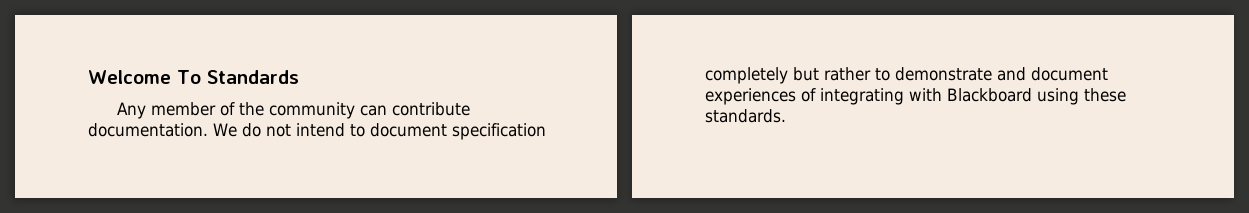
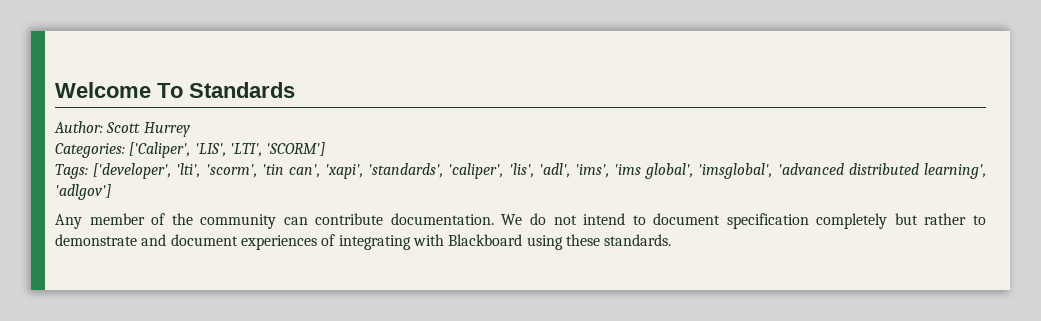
(299, 77) none -> [54,121,190,137] [55,142,326,158] [55,163,986,179] [55,184,111,200] // Author: Scott Hurrey // Categories: ['Caliper', 'LIS', 'LTI', 'SCORM'] // Tags: ['developer', 'lti', 'scorm', 'tin can', 'xapi', 'standards', 'caliper', 'lis', 'adl', 'ims', 'ims global', 'imsglobal', 'advanced distributed learning', 'adlgov']

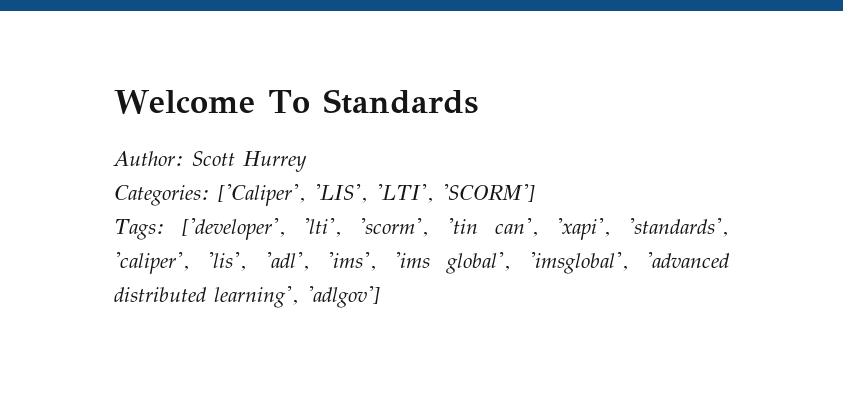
[55,213,986,229] [55,234,672,250] // Any member of the community can contribute documentation. We do not intend to document specification completely but rather to demonstrate and document experiences of integrating with Blackboard using these standards. -> (380, 297) none

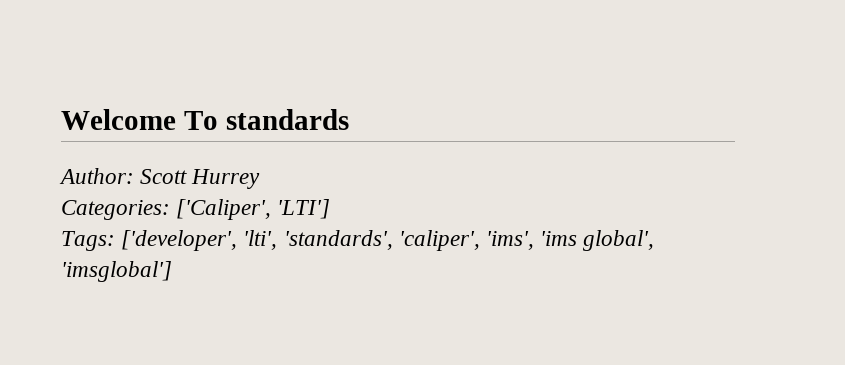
[322,89,478,114] Standards -> [225,109,349,130] standards
[314,184,535,203] 'LIS', 'LTI', 'SCORM'] -> [277,199,331,219] 'LTI']
[359,218,730,240] [114,252,730,274] [114,286,380,308] 'scorm', 'tin can', 'xapi', 'standards', 'caliper', 'lis', 'adl', 'ims', 'ims global', 'imsglobal', 'advanced distributed learning', 'adlgov'] -> [283,230,655,251] [61,261,172,282] 'standards', 'caliper', 'ims', 'ims global', 'imsglobal']

